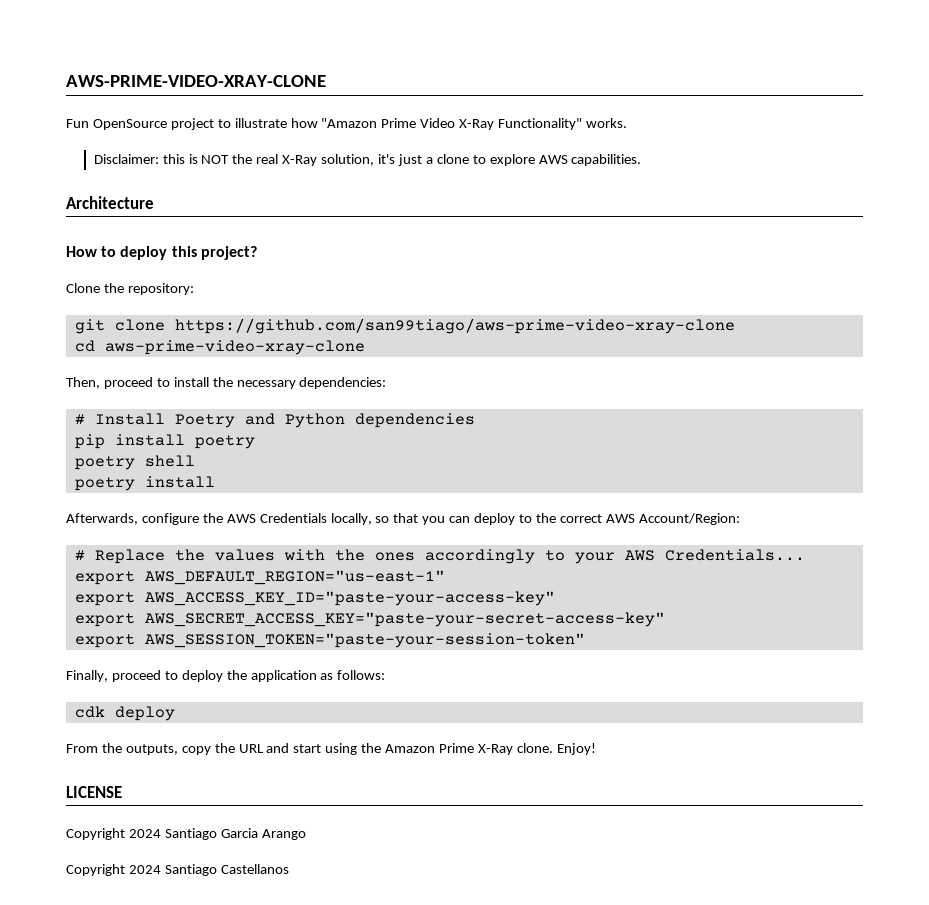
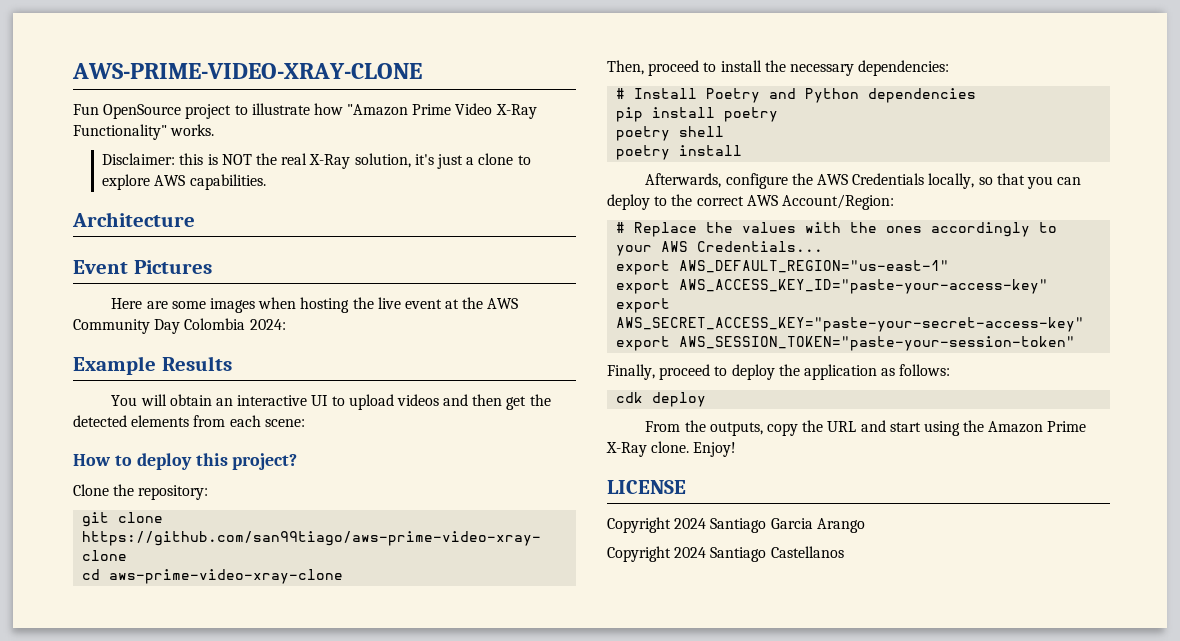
(154, 202) none -> [73,260,212,274] [111,297,519,313] [73,318,286,334] [73,356,232,375] [111,394,551,410] [73,415,305,427] // Event Pictures // Here are some images when hosting the live event at the AWS Community Day Colombia 2024: // Example Results // You will obtain an interactive UI to upload videos and then get the detected elements from each scene:

